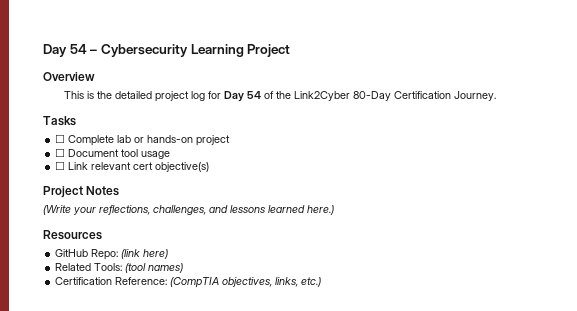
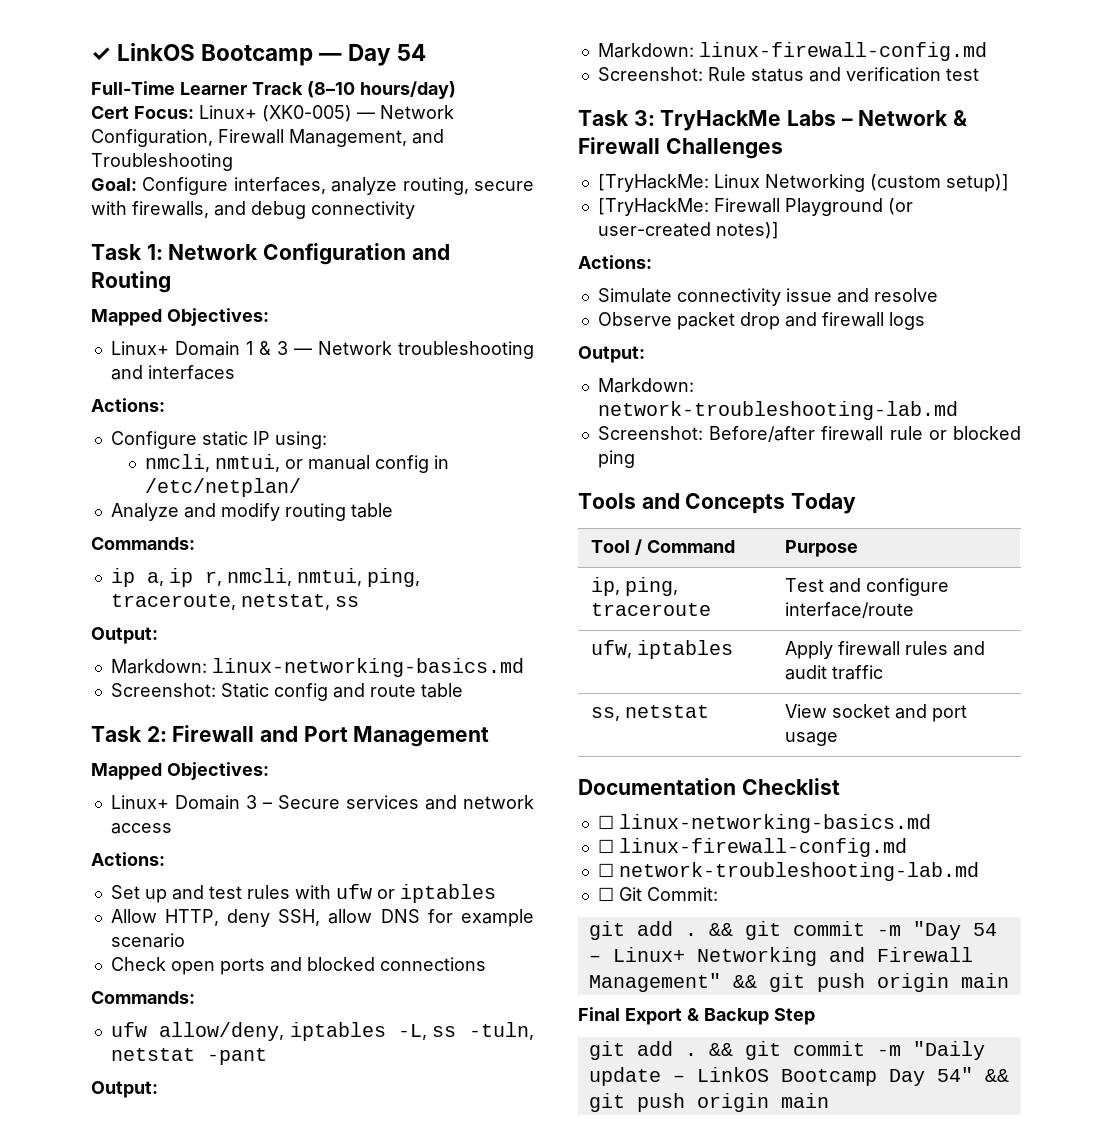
[43,44,291,57] [43,72,95,81] [64,91,497,102] [43,116,76,126] [55,134,231,146] [55,148,171,159] [55,161,210,172] [43,186,120,198] [43,205,334,215] [43,230,102,240] [55,249,169,260] [55,263,184,273] [55,277,322,288] Day 54 – Cybersecurity Learning Project // Overview // This is the detailed project log for Day 54 of the Link2Cyber 80-Day Certification Journey. // Tasks // ☐ Complete lab or hands-on project // ☐ Document tool usage // ☐ Link relevant cert objective(s) // Project Notes // (Write your reflections, challenges, and lessons learned here.) // Resources // GitHub Repo: (link here) // Related Tools: (tool names) // Certification Reference: (CompTIA objectives, links, etc.) -> [91,43,427,66] [91,81,456,99] [91,105,454,122] [91,129,444,147] [91,153,233,171] [91,177,534,195] [91,201,415,219] [91,243,450,265] [91,271,171,293] [91,308,269,326] [110,341,534,359] [110,365,235,380] [91,398,165,412] [110,431,327,449] [144,454,449,473] [144,478,301,497] [110,503,393,521] [91,537,195,550] [110,568,420,587] [110,594,359,610] [91,627,158,644] [110,658,524,677] [110,683,463,701] [91,725,490,747] [91,762,269,780] [110,795,534,810] [110,823,172,834] [91,852,165,866] [110,884,496,903] [110,909,534,927] [110,933,185,948] [110,957,486,975] [91,991,195,1004] [110,1022,534,1041] [110,1048,267,1065] [91,1081,158,1098] [597,42,987,61] [597,67,979,82] [578,110,969,131] [578,137,783,159] [597,174,1009,192] [597,198,913,216] [597,222,779,239] [578,255,652,269] [597,288,938,306] [597,312,925,330] [578,346,645,363] [597,378,694,393] [597,401,958,420] [597,426,1021,442] [597,450,635,468] [578,493,857,514] [591,539,735,555] [785,540,859,557] [591,577,679,596] [591,603,712,616] [785,578,950,596] [785,602,915,618] [591,640,734,659] [785,641,986,659] [785,665,884,680] [591,705,710,721] [785,704,968,722] [785,732,839,746] [578,778,840,795] [597,814,931,833] [597,838,907,857] [597,862,979,881] [597,887,718,901] [588,921,997,940] [588,947,973,966] [588,973,1009,992] [578,1007,815,1025] [588,1041,985,1060] [588,1067,1009,1086] [588,1093,829,1112] ✓ LinkOS Bootcamp — Day 54 // Full-Time Learner Track (8–10 hours/day) // Cert Focus: Linux+ (XK0-005) — Network Configuration, Firewall Management, and Troubleshooting // Goal: Configure interfaces, analyze routing, secure with firewalls, and debug connectivity // Task 1: Network Configuration and Routing // Mapped Objectives: // Linux+ Domain 1 & 3 — Network troubleshooting and interfaces // Actions: // Configure static IP using: // nmcli, nmtui, or manual config in /etc/netplan/ // Analyze and modify routing table // Commands: // ip a, ip r, nmcli, nmtui, ping, traceroute, netstat, ss // Output: // Markdown: linux-networking-basics.md // Screenshot: Static config and route table // Task 2: Firewall and Port Management // Mapped Objectives: // Linux+ Domain 3 – Secure services and network access // Actions: // Set up and test rules with ufw or iptables // Allow HTTP, deny SSH, allow DNS for example scenario // Check open ports and blocked connections // Commands: // ufw allow/deny, iptables -L, ss -tuln, netstat -pant // Output: // Markdown: linux-firewall-config.md // Screenshot: Rule status and verification test // Task 3: TryHackMe Labs – Network & Firewall Challenges // [TryHackMe: Linux Networking (custom setup)] // [TryHackMe: Firewall Playground (or user-created notes)] // Actions: // Simulate connectivity issue and resolve // Observe packet drop and firewall logs // Output: // Markdown: network-troubleshooting-lab.md // Screenshot: Before/after firewall rule or blocked ping // Tools and Concepts Today // Tool / Command | Purpose // ip, ping, traceroute | Test and configure interface/route // ufw, iptables | Apply firewall rules and audit traffic // ss, netstat | View socket and port usage // Documentation Checklist // ☐ linux-networking-basics.md // ☐ linux-firewall-config.md // ☐ network-troubleshooting-lab.md // ☐ Git Commit: // git add . && git commit -m "Day 54 – Linux+ Networking and Firewall Management" && git push origin main // Final Export & Backup Step // git add . && git commit -m "Daily update – LinkOS Bootcamp Day 54" && git push origin main

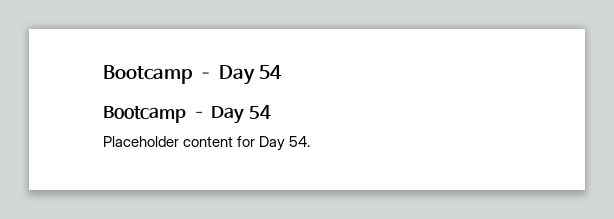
[91,43,427,66] [91,81,456,99] [91,105,454,122] [91,129,444,147] [91,153,233,171] [91,177,534,195] [91,201,415,219] [91,243,450,265] [91,271,171,293] [91,308,269,326] [110,341,534,359] [110,365,235,380] [91,398,165,412] [110,431,327,449] [144,454,449,473] [144,478,301,497] [110,503,393,521] [91,537,195,550] [110,568,420,587] [110,594,359,610] [91,627,158,644] [110,658,524,677] [110,683,463,701] [91,725,490,747] [91,762,269,780] [110,795,534,810] [110,823,172,834] [91,852,165,866] [110,884,496,903] [110,909,534,927] [110,933,185,948] [110,957,486,975] [91,991,195,1004] [110,1022,534,1041] [110,1048,267,1065] [91,1081,158,1098] [597,42,987,61] [597,67,979,82] [578,110,969,131] [578,137,783,159] [597,174,1009,192] [597,198,913,216] [597,222,779,239] [578,255,652,269] [597,288,938,306] [597,312,925,330] [578,346,645,363] [597,378,694,393] [597,401,958,420] [597,426,1021,442] [597,450,635,468] [578,493,857,514] [591,539,735,555] [785,540,859,557] [591,577,679,596] [591,603,712,616] [785,578,950,596] [785,602,915,618] [591,640,734,659] [785,641,986,659] [785,665,884,680] [591,705,710,721] [785,704,968,722] [785,732,839,746] [578,778,840,795] [597,814,931,833] [597,838,907,857] [597,862,979,881] [597,887,718,901] [588,921,997,940] [588,947,973,966] [588,973,1009,992] [578,1007,815,1025] [588,1041,985,1060] [588,1067,1009,1086] [588,1093,829,1112] ✓ LinkOS Bootcamp — Day 54 // Full-Time Learner Track (8–10 hours/day) // Cert Focus: Linux+ (XK0-005) — Network Configuration, Firewall Management, and Troubleshooting // Goal: Configure interfaces, analyze routing, secure with firewalls, and debug connectivity // Task 1: Network Configuration and Routing // Mapped Objectives: // Linux+ Domain 1 & 3 — Network troubleshooting and interfaces // Actions: // Configure static IP using: // nmcli, nmtui, or manual config in /etc/netplan/ // Analyze and modify routing table // Commands: // ip a, ip r, nmcli, nmtui, ping, traceroute, netstat, ss // Output: // Markdown: linux-networking-basics.md // Screenshot: Static config and route table // Task 2: Firewall and Port Management // Mapped Objectives: // Linux+ Domain 3 – Secure services and network access // Actions: // Set up and test rules with ufw or iptables // Allow HTTP, deny SSH, allow DNS for example scenario // Check open ports and blocked connections // Commands: // ufw allow/deny, iptables -L, ss -tuln, netstat -pant // Output: // Markdown: linux-firewall-config.md // Screenshot: Rule status and verification test // Task 3: TryHackMe Labs – Network & Firewall Challenges // [TryHackMe: Linux Networking (custom setup)] // [TryHackMe: Firewall Playground (or user-created notes)] // Actions: // Simulate connectivity issue and resolve // Observe packet drop and firewall logs // Output: // Markdown: network-troubleshooting-lab.md // Screenshot: Before/after firewall rule or blocked ping // Tools and Concepts Today // Tool / Command | Purpose // ip, ping, traceroute | Test and configure interface/route // ufw, iptables | Apply firewall rules and audit traffic // ss, netstat | View socket and port usage // Documentation Checklist // ☐ linux-networking-basics.md // ☐ linux-firewall-config.md // ☐ network-troubleshooting-lab.md // ☐ Git Commit: // git add . && git commit -m "Day 54 – Linux+ Networking and Firewall Management" && git push origin main // Final Export & Backup Step // git add . && git commit -m "Daily update – LinkOS Bootcamp Day 54" && git push origin main -> [103,65,282,85] [103,105,272,124] [103,136,311,151] Bootcamp – Day 54 // Bootcamp – Day 54 // Placeholder content for Day 54.

